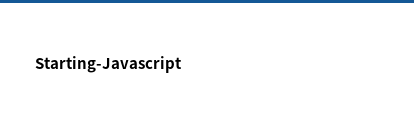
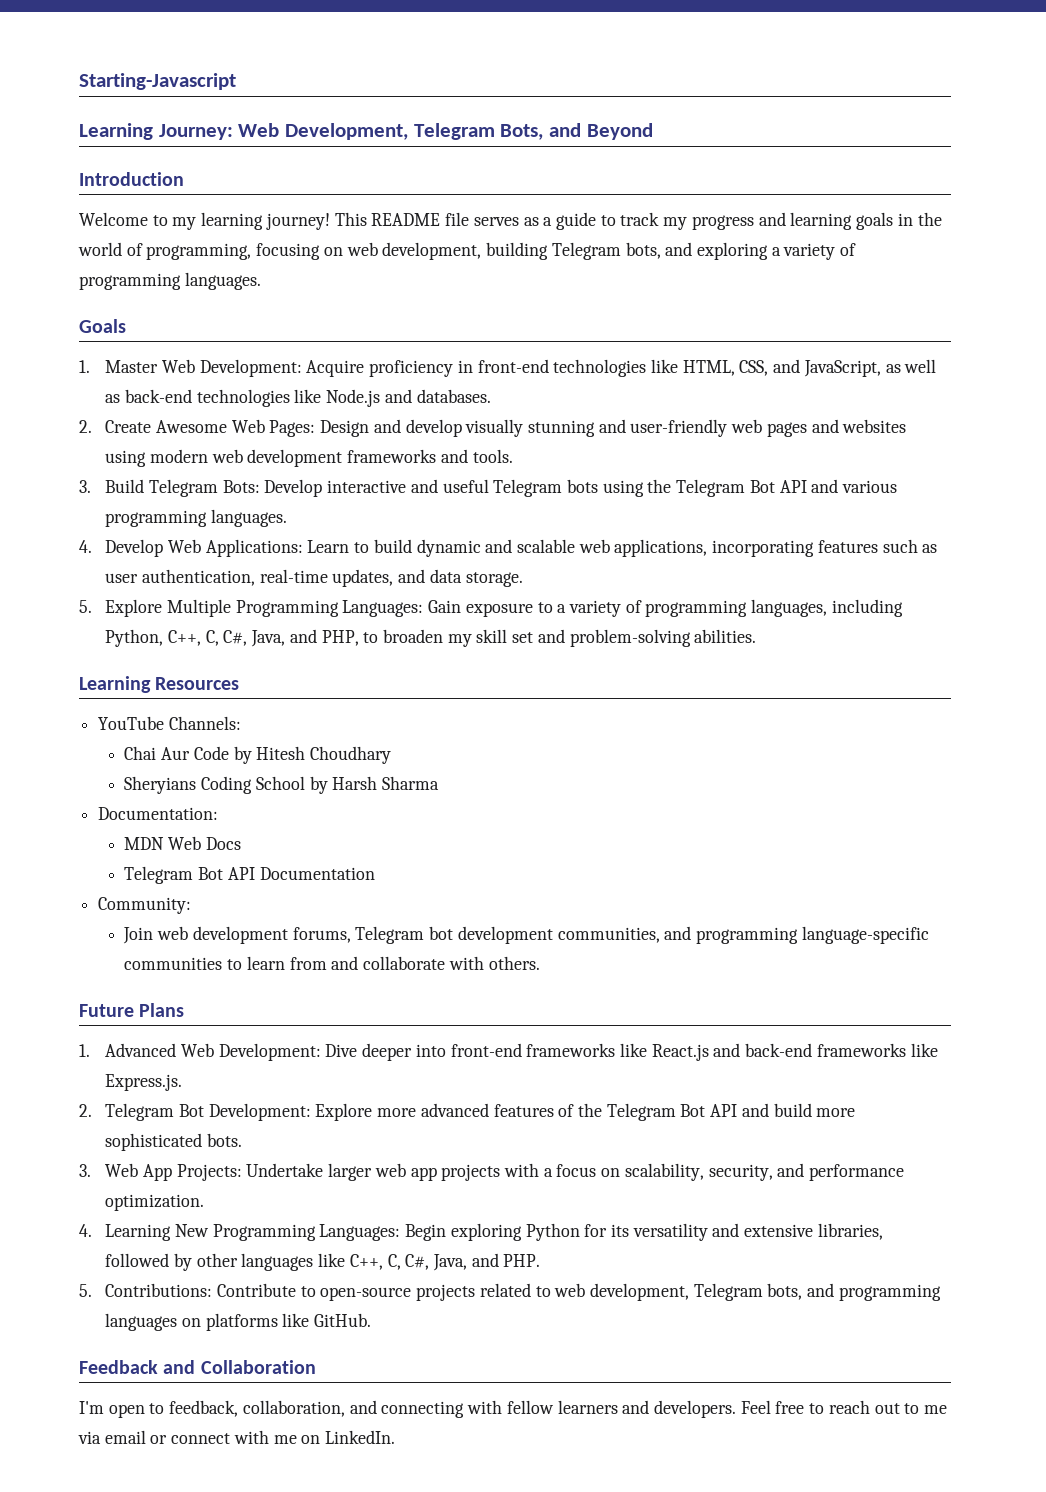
(182, 64) none -> [79,123,653,140] [79,172,184,186] [79,212,942,230] [78,242,857,260] [79,272,261,290] [79,319,126,333] [79,359,937,377] [105,389,491,407] [79,419,907,437] [105,449,513,467] [79,479,898,497] [105,509,287,527] [79,539,938,557] [105,569,523,587] [79,599,903,617] [105,629,757,647] [79,676,240,693] [98,716,241,730] [124,746,392,764] [124,776,440,794] [98,807,219,820] [124,836,241,850] [124,866,375,884] [98,897,192,914] [123,926,929,944] [124,956,540,970] [79,1003,185,1017] [79,1043,938,1061] [105,1074,183,1091] [79,1103,856,1121] [105,1133,242,1151] [79,1163,905,1181] [105,1194,205,1211] [79,1223,883,1241] [105,1253,541,1271] [79,1283,941,1301] [105,1313,372,1331] [79,1360,316,1374] [79,1400,948,1418] [78,1430,396,1444] // Learning Journey: Web Development, Telegram Bots, and Beyond // Introduction // Welcome to my learning journey! This README file serves as a guide to track my progress and learning goals in the world of programming, focusing on web development, building Telegram bots, and exploring a variety of programming languages. // Goals // 1. Master Web Development: Acquire proficiency in front-end technologies like HTML, CSS, and JavaScript, as well as back-end technologies like Node.js and databases. // 2. Create Awesome Web Pages: Design and develop visually stunning and user-friendly web pages and websites using modern web development frameworks and tools. // 3. Build Telegram Bots: Develop interactive and useful Telegram bots using the Telegram Bot API and various programming languages. // 4. Develop Web Applications: Learn to build dynamic and scalable web applications, incorporating features such as user authentication, real-time updates, and data storage. // 5. Explore Multiple Programming Languages: Gain exposure to a variety of programming languages, including Python, C++, C, C#, Java, and PHP, to broaden my skill set and problem-solving abilities. // Learning Resources // YouTube Channels: // Chai Aur Code by Hitesh Choudhary // Sheryians Coding School by Harsh Sharma // Documentation: // MDN Web Docs // Telegram Bot API Documentation // Community: // Join web development forums, Telegram bot development communities, and programming language-specific communities to learn from and collaborate with others. // Future Plans // 1. Advanced Web Development: Dive deeper into front-end frameworks like React.js and back-end frameworks like Express.js. // 2. Telegram Bot Development: Explore more advanced features of the Telegram Bot API and build more sophisticated bots. // 3. Web App Projects: Undertake larger web app projects with a focus on scalability, security, and performance optimization. // 4. Learning New Programming Languages: Begin exploring Python for its versatility and extensive libraries, followed by other languages like C++, C, C#, Java, and PHP. // 5. Contributions: Contribute to open-source projects related to web development, Telegram bots, and programming languages on platforms like GitHub. // Feedback and Collaboration // I'm open to feedback, collaboration, and connecting with fellow learners and developers. Feel free to reach out to me via email or connect with me on LinkedIn.

